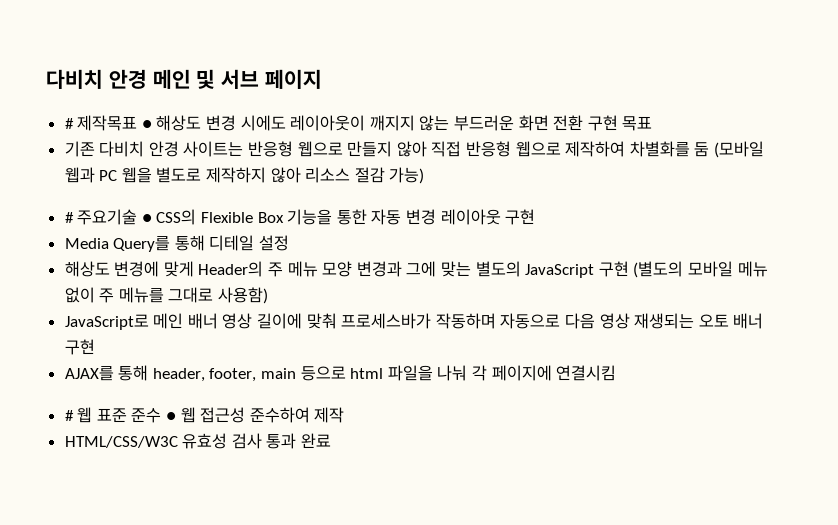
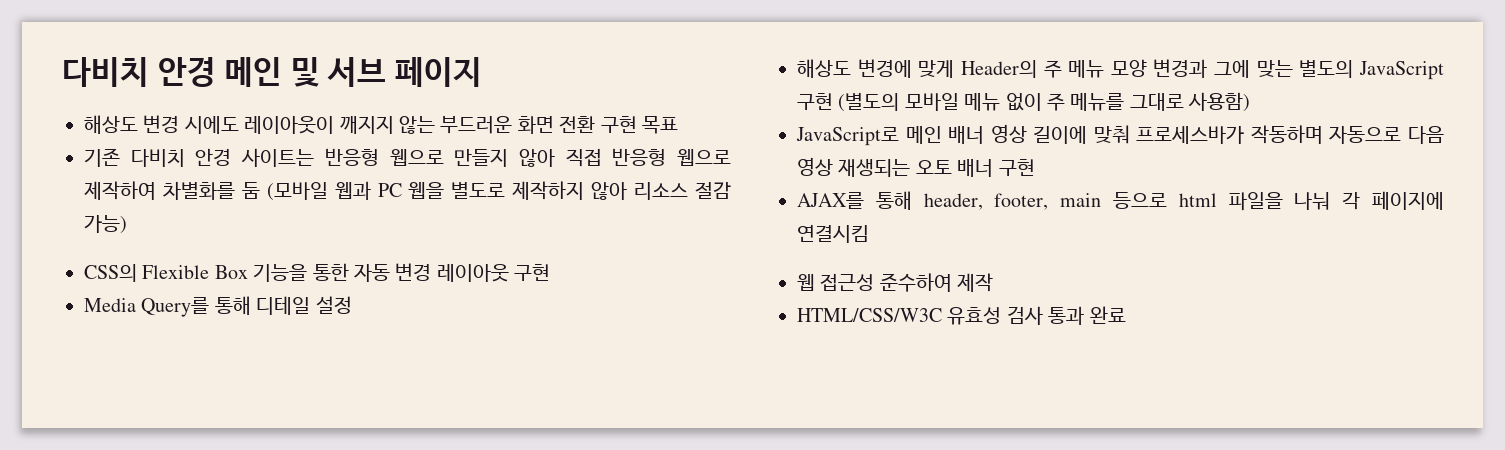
[64,115,152,131] # 제작목표 ● -> (482, 72) none
[64,209,152,225] # 주요기술 ● -> (127, 224) none
[64,407,177,423] # 웹 표준 준수 ● -> (869, 234) none

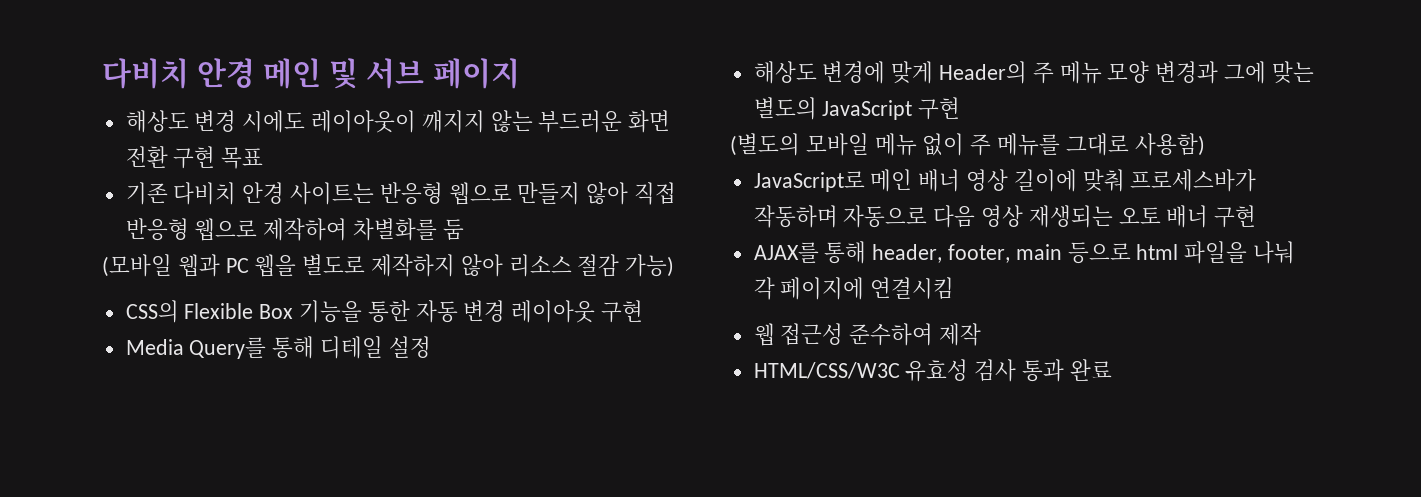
(260, 190) none -> (464, 229) //
(833, 101) none -> (961, 108) //

